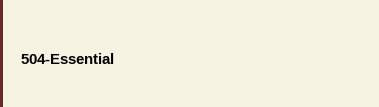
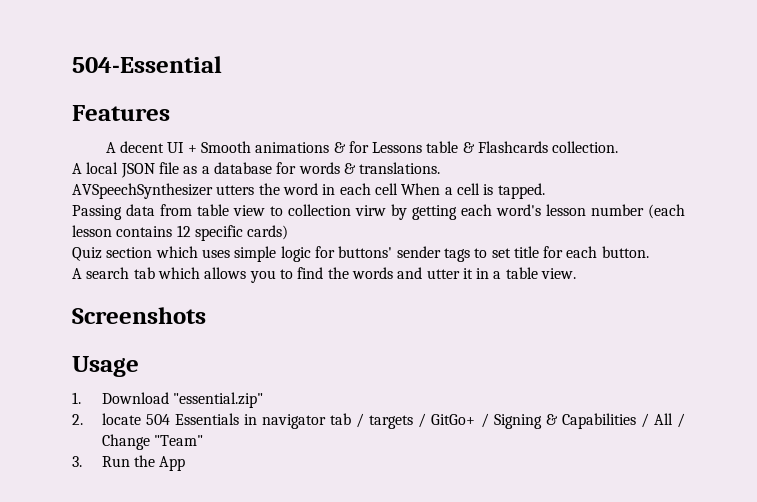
(114, 58) none -> [72,105,170,121] [105,141,619,153] [72,162,441,178] [72,183,545,199] [72,204,685,220] [72,225,289,241] [72,246,649,262] [72,267,577,283] [72,307,206,324] [72,356,139,377] [72,392,264,408] [72,413,686,429] [101,434,204,450] [72,455,186,471] // Features // A decent UI + Smooth animations & for Lessons table & Flashcards collection. // A local JSON file as a database for words & translations. // AVSpeechSynthesizer utters the word in each cell When a cell is tapped. // Passing data from table view to collection virw by getting each word's lesson number (each lesson contains 12 specific cards) // Quiz section which uses simple logic for buttons' sender tags to set title for each button. // A search tab which allows you to find the words and utter it in a table view. // Screenshots // Usage // 1. Download "essential.zip" // 2. locate 504 Essentials in navigator tab / targets / GitGo+ / Signing & Capabilities / All / Change "Team" // 3. Run the App

